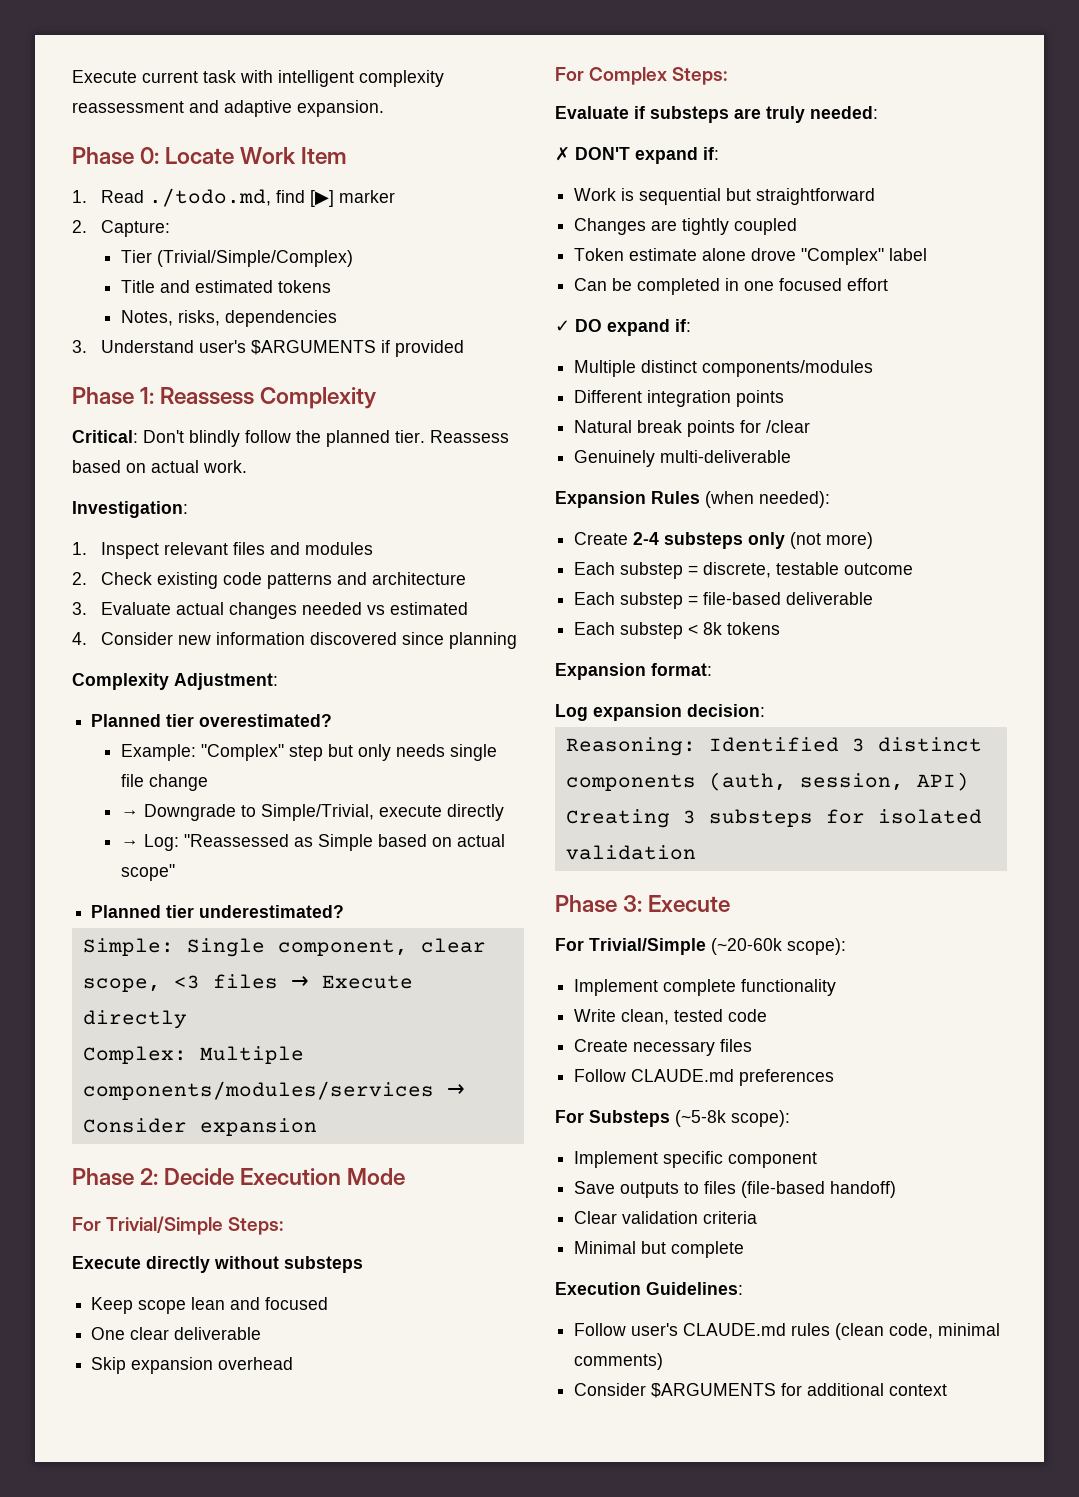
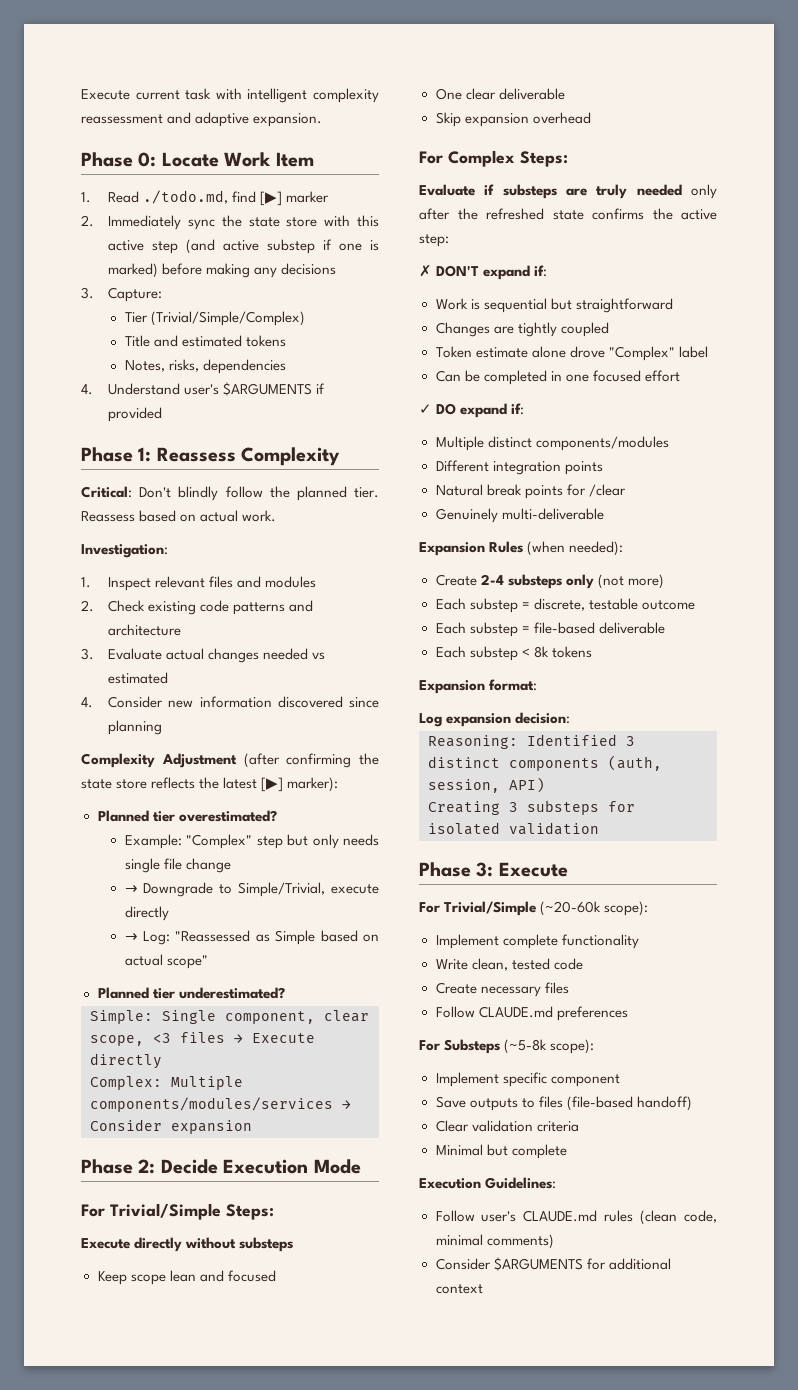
(87, 226) none -> [107,215,379,230] [107,239,379,254] [107,263,337,278] [81,287,94,299] Immediately sync the state store with this active step (and active substep if one is marked) before making any decisions // 3.
[72,340,87,353] 3. -> [81,384,93,395] 4.
[174,673,278,690] Adjustment: -> [161,753,379,768] [81,777,339,792] Adjustment (after confirming the state store reflects the latest [▶] marker):
[810,106,878,119] needed: -> [636,184,717,199] [419,208,717,220] [419,234,449,247] needed only after the refreshed state confirms the active step:

